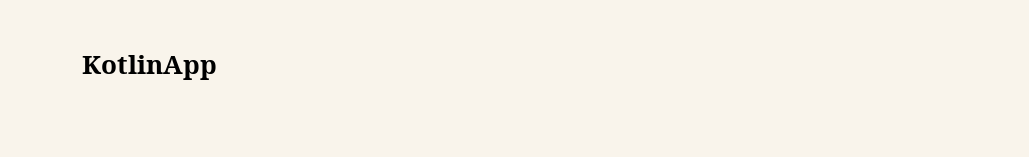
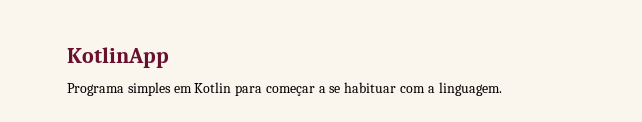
(217, 67) none -> [67,82,502,96] // Programa simples em Kotlin para começar a se habituar com a linguagem.

